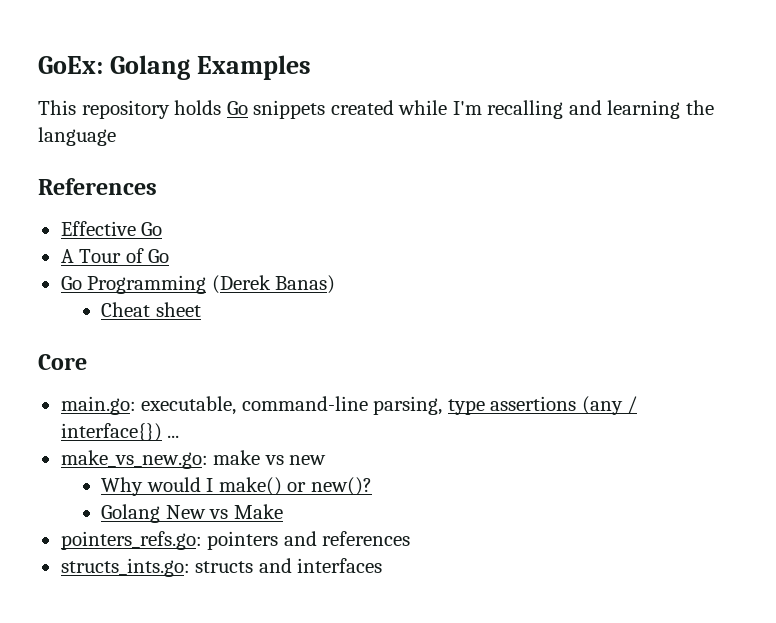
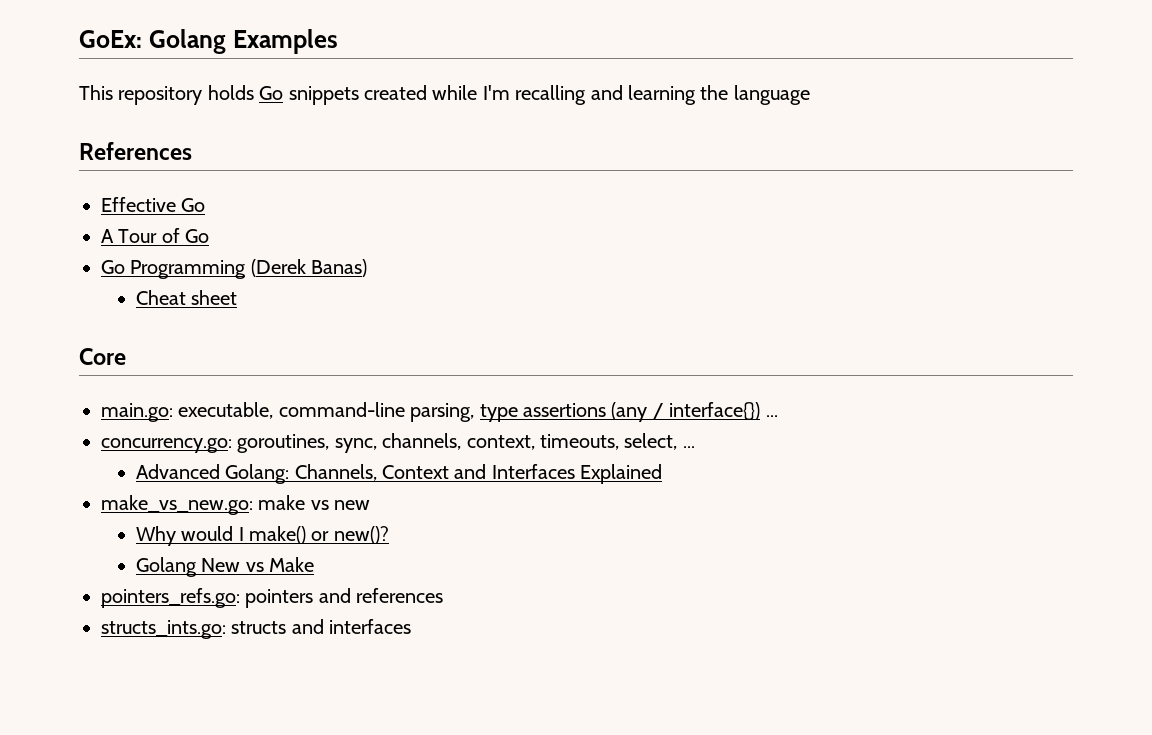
(180, 436) none -> [101,433,695,453] [135,464,663,484] // concurrency.go: goroutines, sync, channels, context, timeouts, select, ... // Advanced Golang: Channels, Context and Interfaces Explained

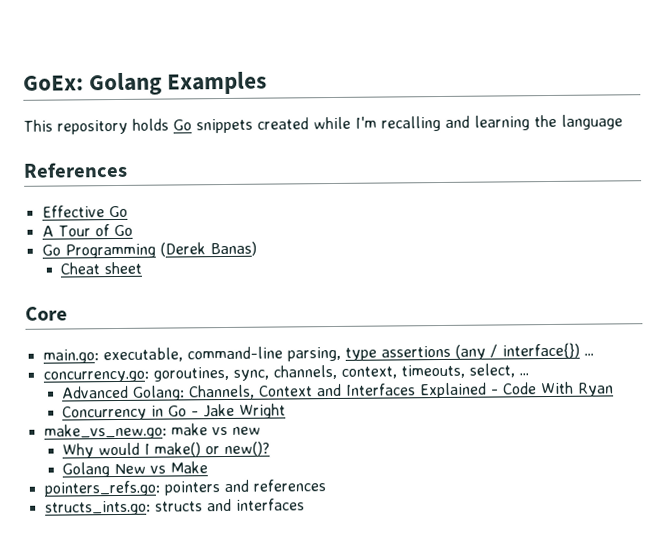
(663, 474) none -> [491,381,615,397] [62,403,287,421] - Code With Ryan // Concurrency in Go - Jake Wright

